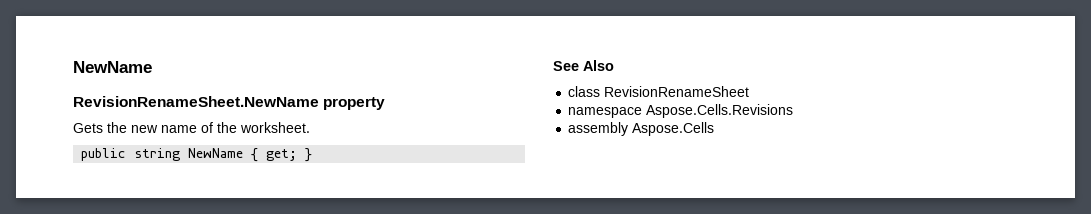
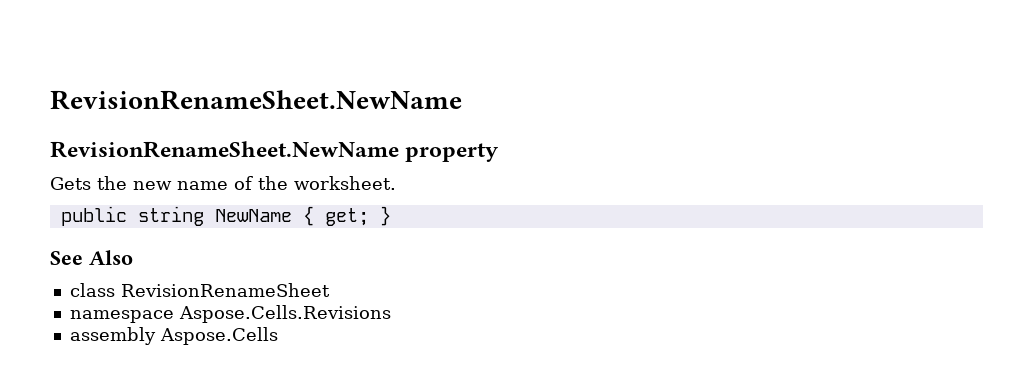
[73,61,152,73] NewName -> [50,90,462,110] RevisionRenameSheet.NewName

